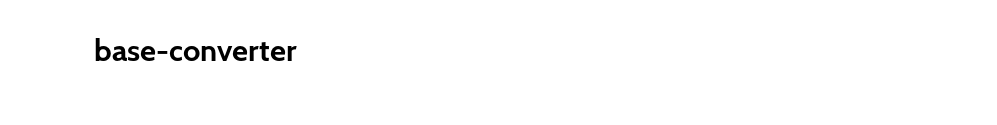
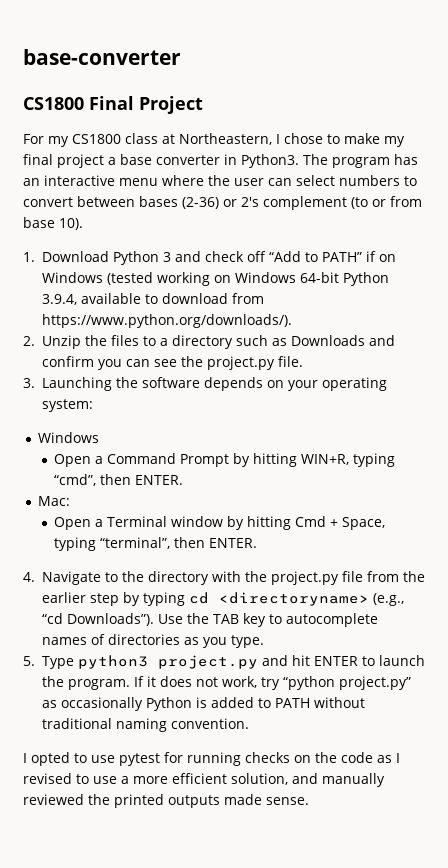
(297, 49) none -> [23,96,203,114] [23,133,405,147] [23,154,418,168] [23,175,417,186] [23,196,422,210] [23,217,83,230] [23,251,396,265] [41,272,389,286] [41,293,264,305] [41,314,292,328] [23,335,395,349] [41,356,303,370] [23,377,387,391] [41,399,93,412] [37,432,99,443] [54,453,396,467] [54,474,184,486] [37,496,70,506] [54,516,386,530] [54,537,258,551] [23,571,425,585] [41,592,404,606] [41,613,378,627] [41,634,264,648] [23,655,425,669] [41,676,411,690] [41,697,365,711] [41,718,249,732] [23,752,400,766] [23,773,385,787] [23,794,309,808] // CS1800 Final Project // For my CS1800 class at Northeastern, I chose to make my final project a base converter in Python3. The program has an interactive menu where the user can select numbers to convert between bases (2-36) or 2's complement (to or from base 10). // 1. Download Python 3 and check off “Add to PATH” if on Windows (tested working on Windows 64-bit Python 3.9.4, available to download from https://www.python.org/downloads/). // 2. Unzip the files to a directory such as Downloads and confirm you can see the project.py file. // 3. Launching the software depends on your operating system: // Windows // Open a Command Prompt by hitting WIN+R, typing “cmd”, then ENTER. // Mac: // Open a Terminal window by hitting Cmd + Space, typing “terminal”, then ENTER. // 4. Navigate to the directory with the project.py file from the earlier step by typing cd <directoryname> (e.g., “cd Downloads”). Use the TAB key to autocomplete names of directories as you type. // 5. Type python3 project.py and hit ENTER to launch the program. If it does not work, try “python project.py” as occasionally Python is added to PATH without traditional naming convention. // I opted to use pytest for running checks on the code as I revised to use a more efficient solution, and manually reviewed the printed outputs made sense.

